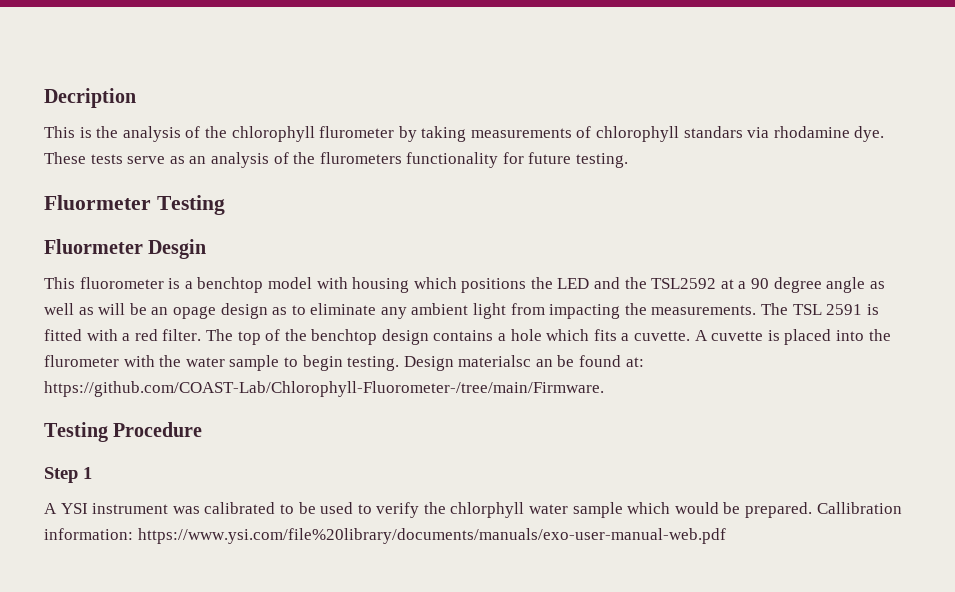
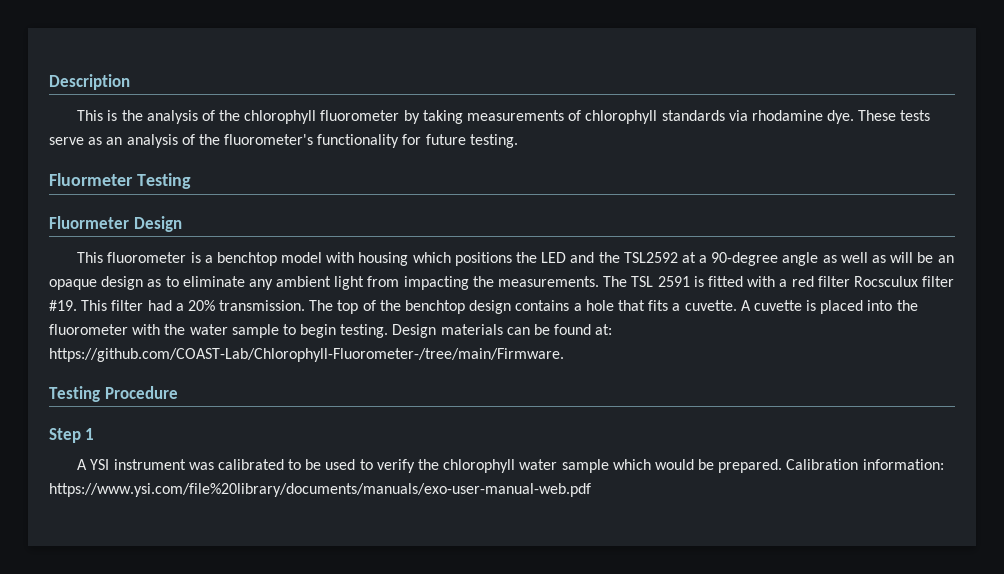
[44,88,136,108] Decription -> [49,74,130,90] Description
[319,126,395,138] flurometer -> [320,110,400,121] fluorometer
[683,126,743,138] standars -> [661,110,725,121] standards
[319,152,402,164] flurometers -> [224,134,314,145] fluorometer's
[148,239,207,259] Desgin -> [133,216,182,232] Design
[751,277,822,293] 90 degree -> [711,252,779,266] 90-degree
[172,306,216,319] opage -> [49,279,97,290] opaque
[162,329,202,341] filter. -> [817,276,955,287] [49,300,306,311] filter Rocsculux filter #19. This filter had a 20% transmission.
[546,329,590,341] which -> [617,300,645,311] that
[44,355,119,367] flurometer -> [49,324,128,335] fluorometer
[458,355,553,367] materialsc an -> [440,324,530,335] materials can
[450,502,525,518] chlorphyll -> [443,459,516,473] chlorophyll
[816,502,902,514] Callibration -> [786,459,859,470] Calibration

